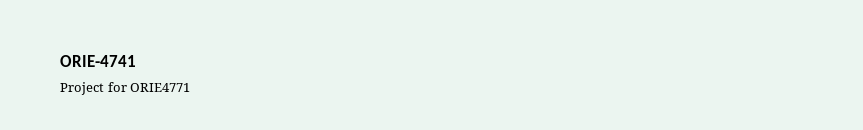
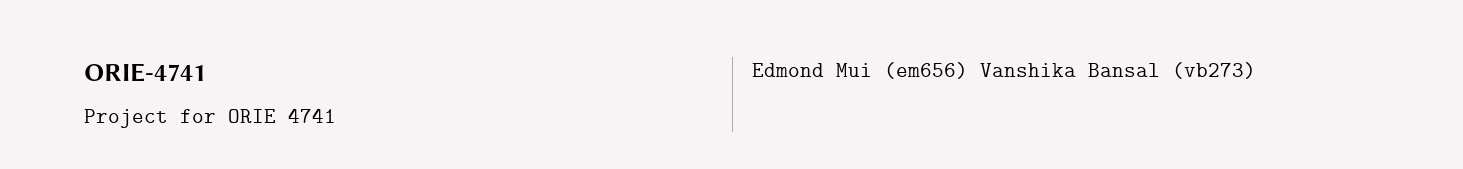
[130,83,191,92] ORIE4771 -> [228,108,336,123] [752,62,1256,79] ORIE 4741 // Edmond Mui (em656) Vanshika Bansal (vb273)

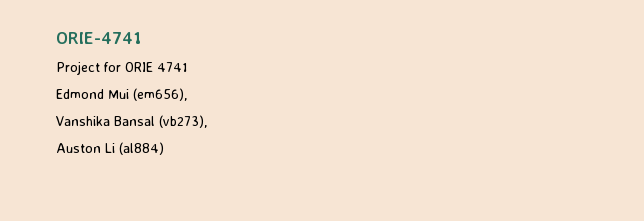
[884,62,968,79] (em656) -> [133,88,188,101] (em656), //
[1172,62,1256,79] (vb273) -> [159,115,208,128] [56,142,164,155] (vb273), // Auston Li (al884)

